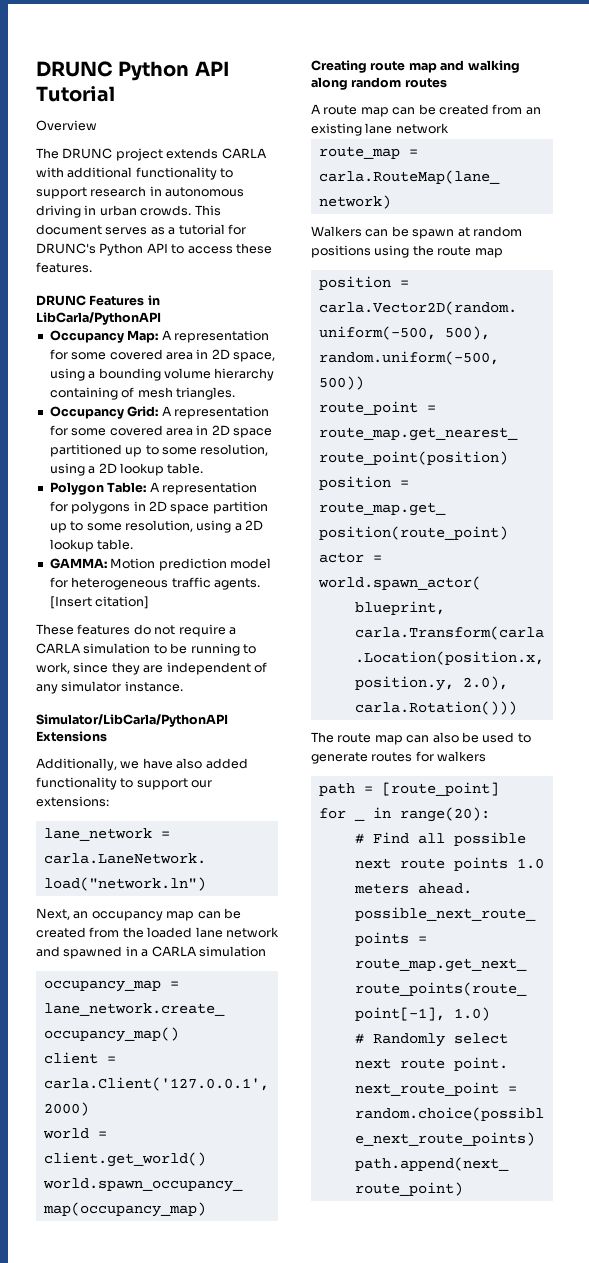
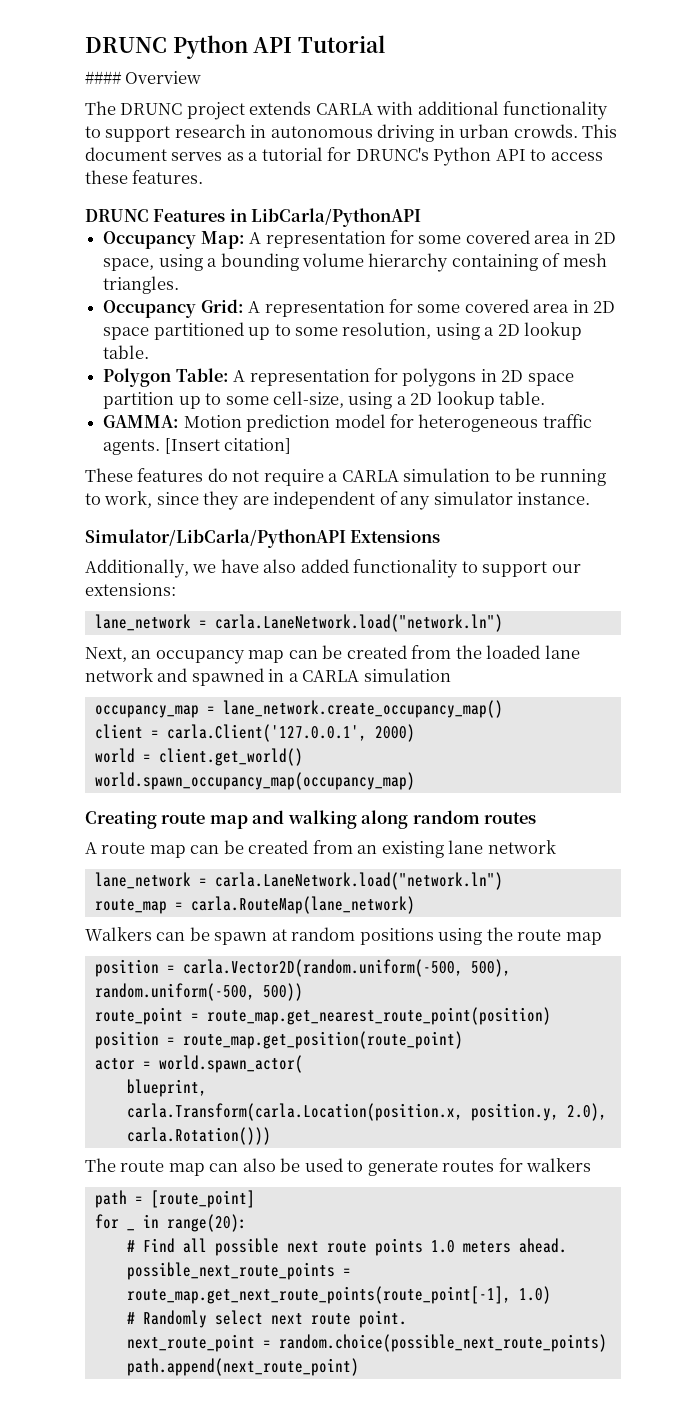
(115, 94) none -> [85,71,122,84] ####
[124,520,193,532] resolution, -> [272,391,344,408] cell-size,
(449, 128) none -> [94,872,503,890] // lane_network = carla.LaneNetwork.load("network.ln")

